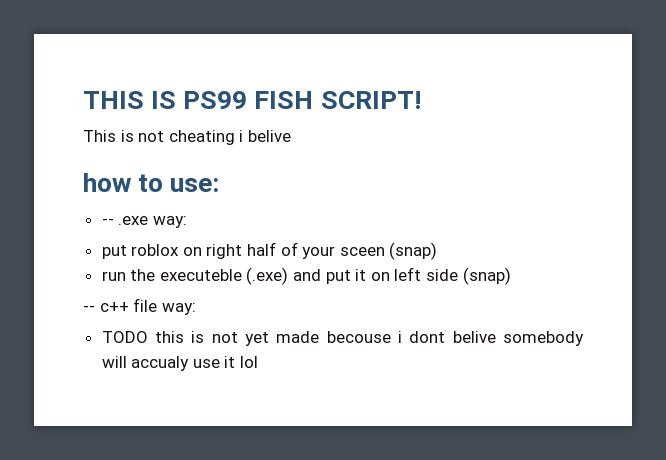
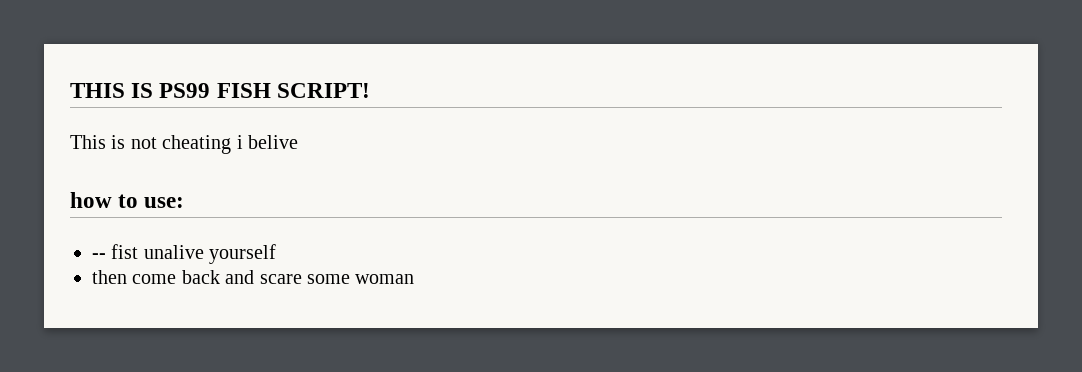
[118,216,187,228] [101,242,438,260] [101,267,511,285] [83,298,196,315] [101,331,584,346] [101,356,259,371] .exe way: // put roblox on right half of your sceen (snap) // run the executeble (.exe) and put it on left side (snap) // -- c++ file way: // TODO this is not yet made becouse i dont belive somebody will accualy use it lol -> [111,244,277,264] [92,270,415,284] fist unalive yourself // then come back and scare some woman

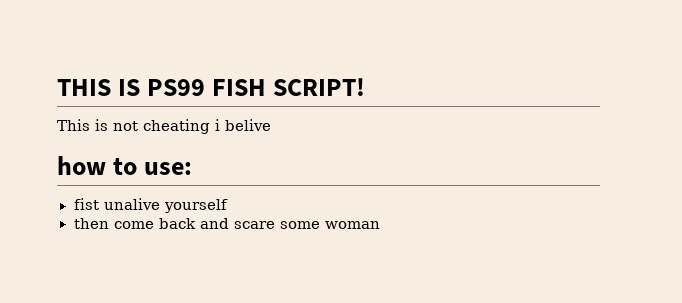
[92,253,106,259] -- -> (193, 168) none

